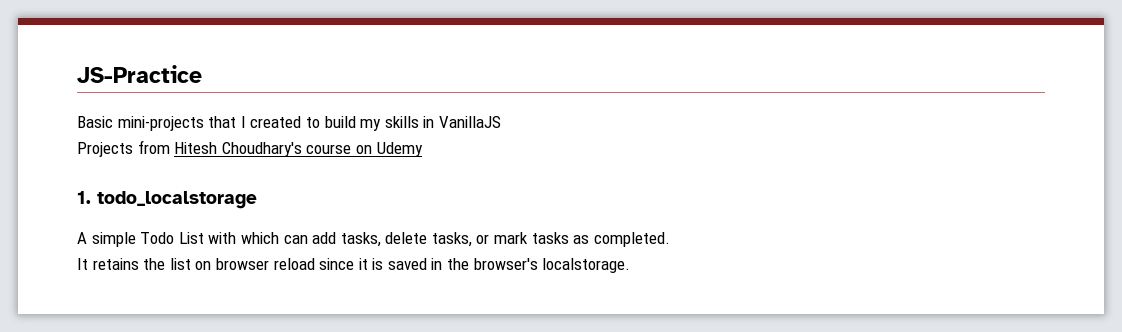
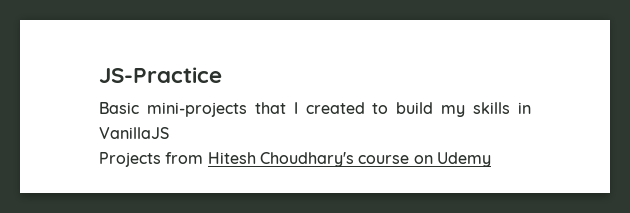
[77,191,257,209] [77,232,670,247] [77,258,631,273] // 1. todo_localstorage // A simple Todo List with which can add tasks, delete tasks, or mark tasks as completed. // It retains the list on browser reload since it is saved in the browser's localstorage. -> (491, 159) none

